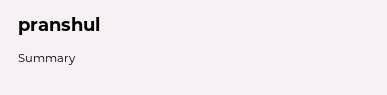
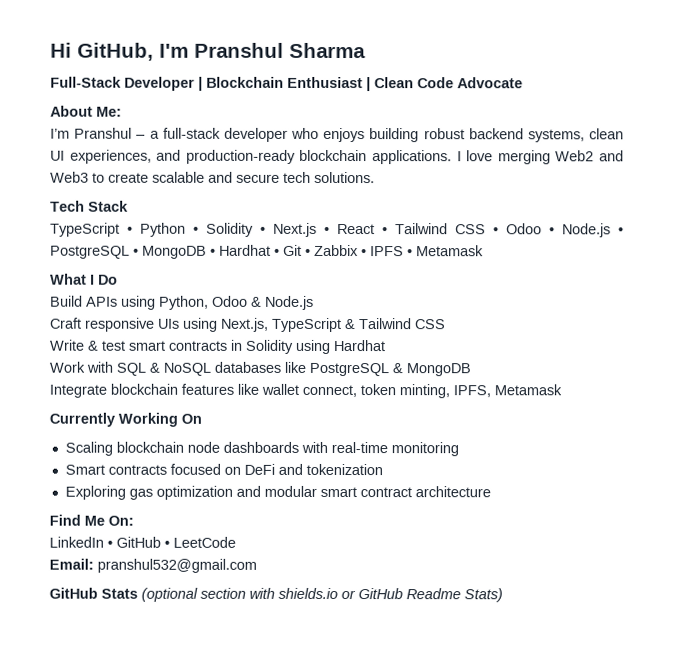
[18,17,100,35] [18,54,76,65] pranshul // Summary -> [50,42,366,61] [50,76,523,92] [50,105,122,117] [50,127,625,143] [50,149,625,165] [50,171,375,184] [50,200,129,212] [50,222,624,238] [50,244,484,259] [50,273,118,285] [50,295,314,310] [50,317,446,333] [49,339,385,354] [49,361,471,377] [49,383,562,399] [49,412,202,427] [64,441,459,457] [64,463,383,476] [64,485,491,500] [49,514,134,526] [49,536,236,548] [49,558,257,573] [49,587,503,603] Hi GitHub, I'm Pranshul Sharma // Full-Stack Developer | Blockchain Enthusiast | Clean Code Advocate // About Me: // I’m Pranshul – a full-stack developer who enjoys building robust backend systems, clean UI experiences, and production-ready blockchain applications. I love merging Web2 and Web3 to create scalable and secure tech solutions. // Tech Stack // TypeScript • Python • Solidity • Next.js • React • Tailwind CSS • Odoo • Node.js • PostgreSQL • MongoDB • Hardhat • Git • Zabbix • IPFS • Metamask // What I Do // Build APIs using Python, Odoo & Node.js // Craft responsive UIs using Next.js, TypeScript & Tailwind CSS // Write & test smart contracts in Solidity using Hardhat // Work with SQL & NoSQL databases like PostgreSQL & MongoDB // Integrate blockchain features like wallet connect, token minting, IPFS, Metamask // Currently Working On // Scaling blockchain node dashboards with real-time monitoring // Smart contracts focused on DeFi and tokenization // Exploring gas optimization and modular smart contract architecture // Find Me On: // LinkedIn • GitHub • LeetCode // Email: pranshul532@gmail.com // GitHub Stats (optional section with shields.io or GitHub Readme Stats)

